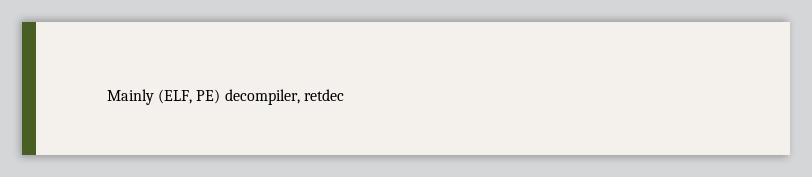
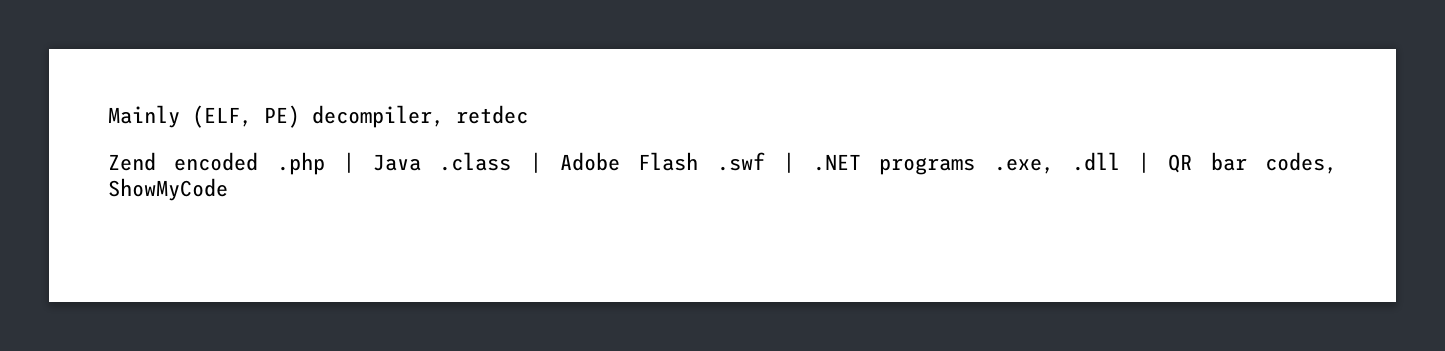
(344, 95) none -> [108,152,1338,175] [108,178,228,201] // Zend encoded .php | Java .class | Adobe Flash .swf | .NET programs .exe, .dll | QR bar codes, ShowMyCode

